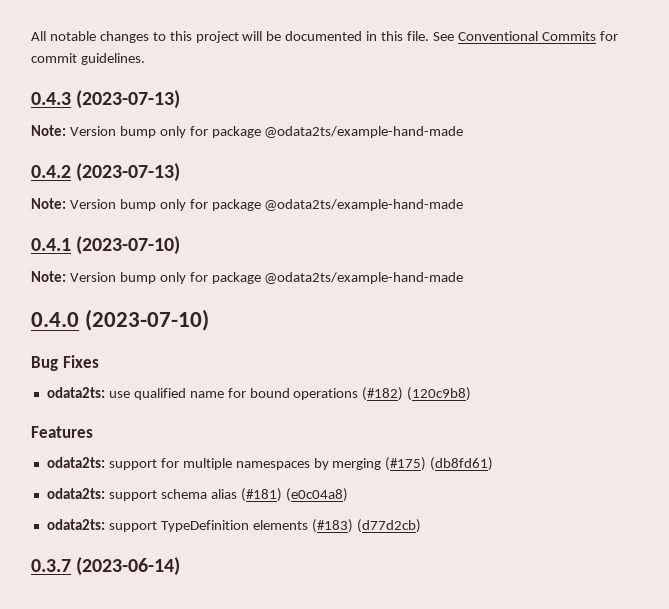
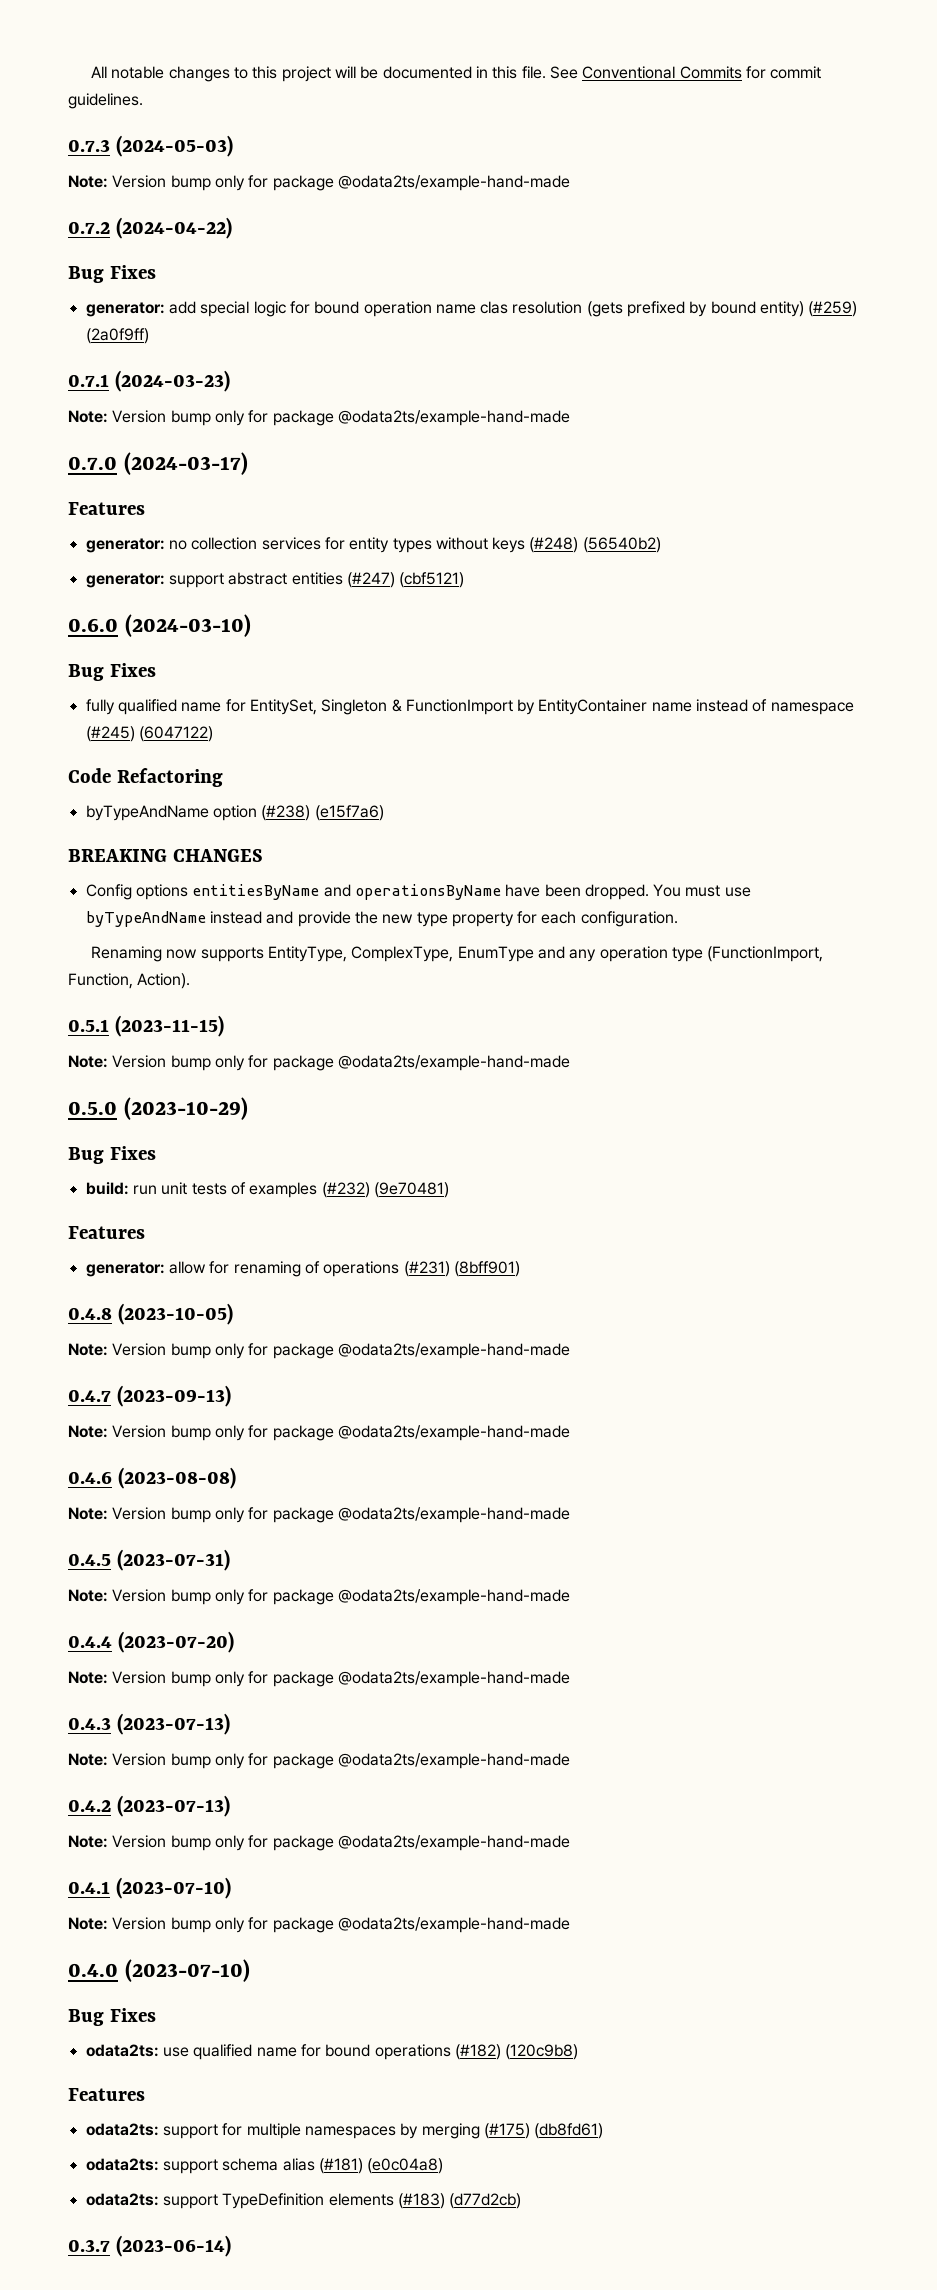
(145, 59) none -> [68,135,234,157] [68,175,570,191] [68,217,233,239] [68,265,156,283] [85,301,858,317] [85,328,149,344] [68,370,231,392] [68,410,570,426] [68,452,248,475] [68,502,145,515] [85,537,661,553] [85,572,465,588] [68,614,251,637] [68,663,156,681] [85,699,854,715] [85,726,213,742] [68,768,223,787] [85,805,384,821] [68,849,263,862] [85,884,751,900] [85,911,678,927] [91,946,824,962] [68,973,191,989] [68,1015,225,1037] [68,1055,570,1071] [68,1097,248,1120] [68,1146,156,1164] [85,1182,449,1198] [68,1226,145,1239] [85,1261,520,1277] [68,1303,234,1325] [68,1343,570,1359] [68,1385,232,1407] [68,1425,570,1441] [68,1467,237,1489] [68,1507,570,1523] [68,1549,231,1571] [68,1589,570,1605] [68,1631,235,1653] [68,1671,570,1687] // 0.7.3 (2024-05-03) // Note: Version bump only for package @odata2ts/example-hand-made // 0.7.2 (2024-04-22) // Bug Fixes // generator: add special logic for bound operation name clas resolution (gets prefixed by bound entity) (#259) (2a0f9ff) // 0.7.1 (2024-03-23) // Note: Version bump only for package @odata2ts/example-hand-made // 0.7.0 (2024-03-17) // Features // generator: no collection services for entity types without keys (#248) (56540b2) // generator: support abstract entities (#247) (cbf5121) // 0.6.0 (2024-03-10) // Bug Fixes // fully qualified name for EntitySet, Singleton & FunctionImport by EntityContainer name instead of namespace (#245) (6047122) // Code Refactoring // byTypeAndName option (#238) (e15f7a6) // BREAKING CHANGES // Config options entitiesByName and operationsByName have been dropped. You must use byTypeAndName instead and provide the new type property for each configuration. // Renaming now supports EntityType, ComplexType, EnumType and any operation type (FunctionImport, Function, Action). // 0.5.1 (2023-11-15) // Note: Version bump only for package @odata2ts/example-hand-made // 0.5.0 (2023-10-29) // Bug Fixes // build: run unit tests of examples (#232) (9e70481) // Features // generator: allow for renaming of operations (#231) (8bff901) // 0.4.8 (2023-10-05) // Note: Version bump only for package @odata2ts/example-hand-made // 0.4.7 (2023-09-13) // Note: Version bump only for package @odata2ts/example-hand-made // 0.4.6 (2023-08-08) // Note: Version bump only for package @odata2ts/example-hand-made // 0.4.5 (2023-07-31) // Note: Version bump only for package @odata2ts/example-hand-made // 0.4.4 (2023-07-20) // Note: Version bump only for package @odata2ts/example-hand-made

